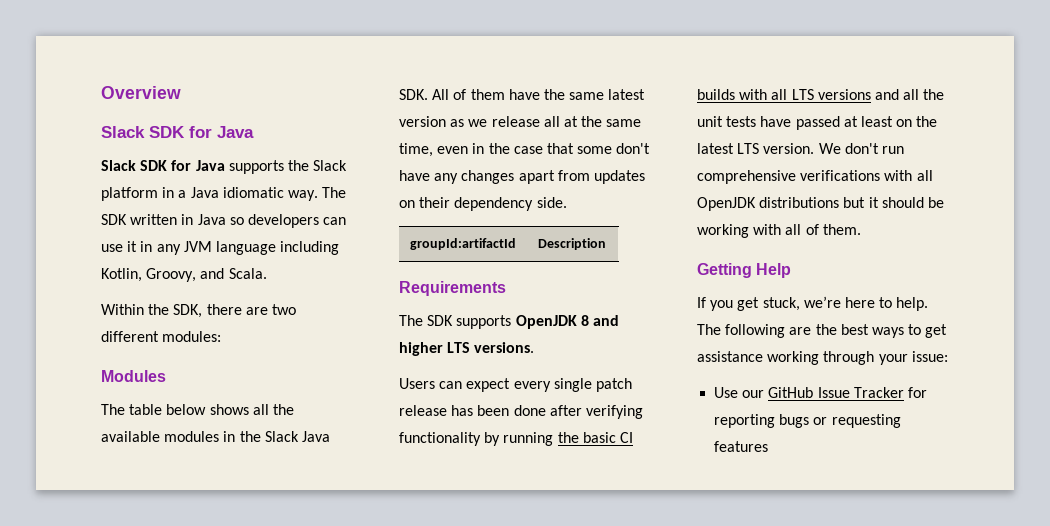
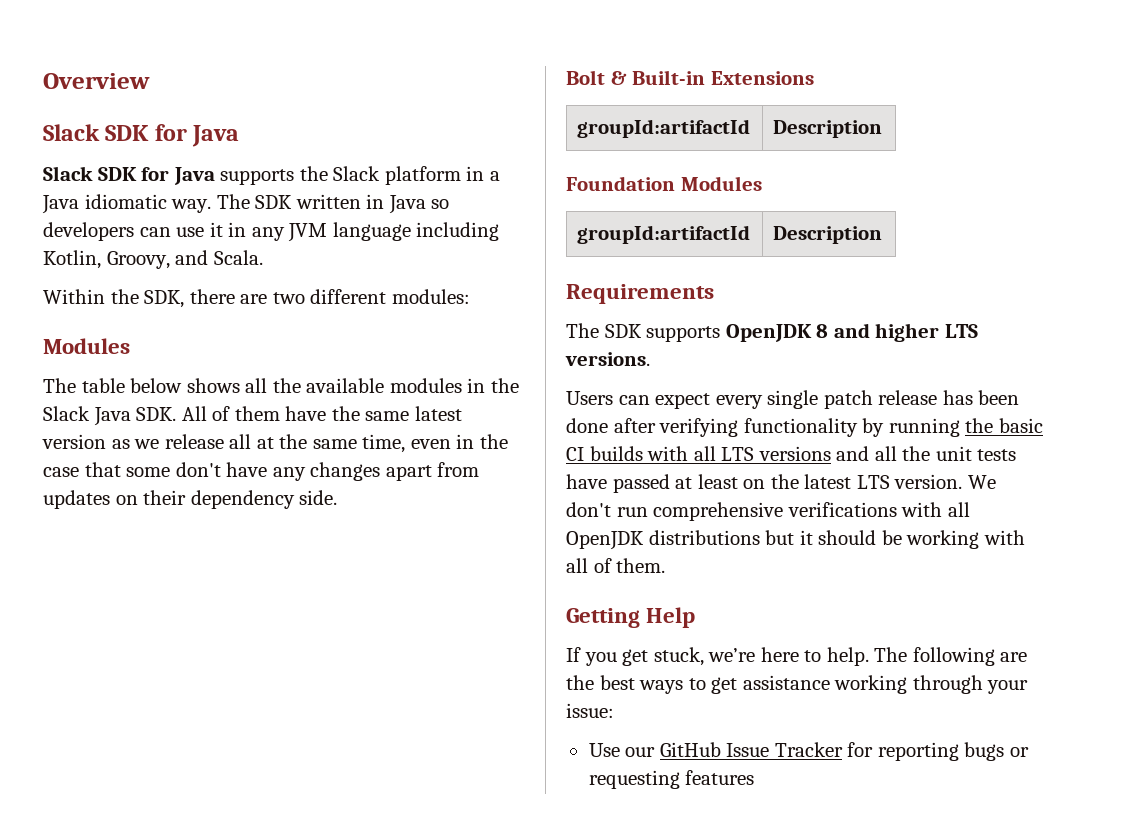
(567, 202) none -> [566,70,814,85] [577,119,751,138] [773,120,883,138] [566,176,762,191] // Bolt & Built-in Extensions // groupId:artifactId | Description // Foundation Modules

